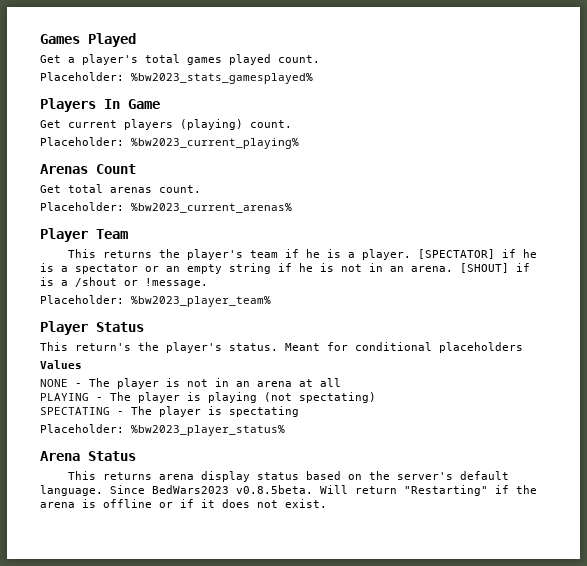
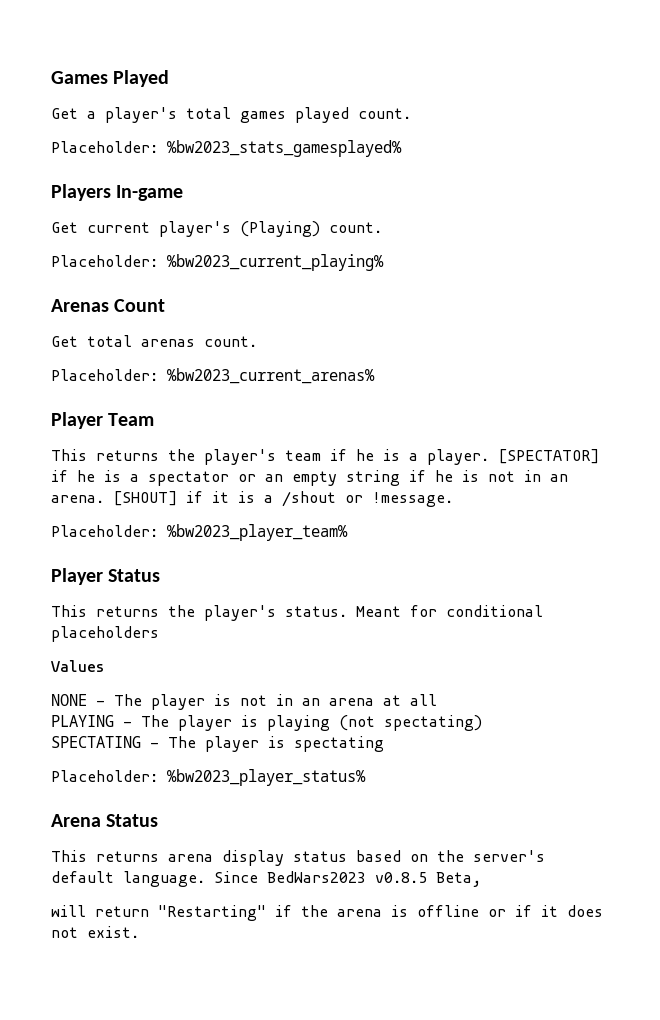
[104,99,160,109] In Game -> [116,185,184,201] In-game
[124,119,243,130] players (playing) -> [159,221,320,237] player's (Playing)
(530, 267) none -> [212,491,229,503] it
[75,343,131,351] return's -> [96,606,159,617] returns
[236,485,348,494] v0.8.5beta. Will -> [375,872,481,887] [51,905,86,917] v0.8.5 Beta, // will

